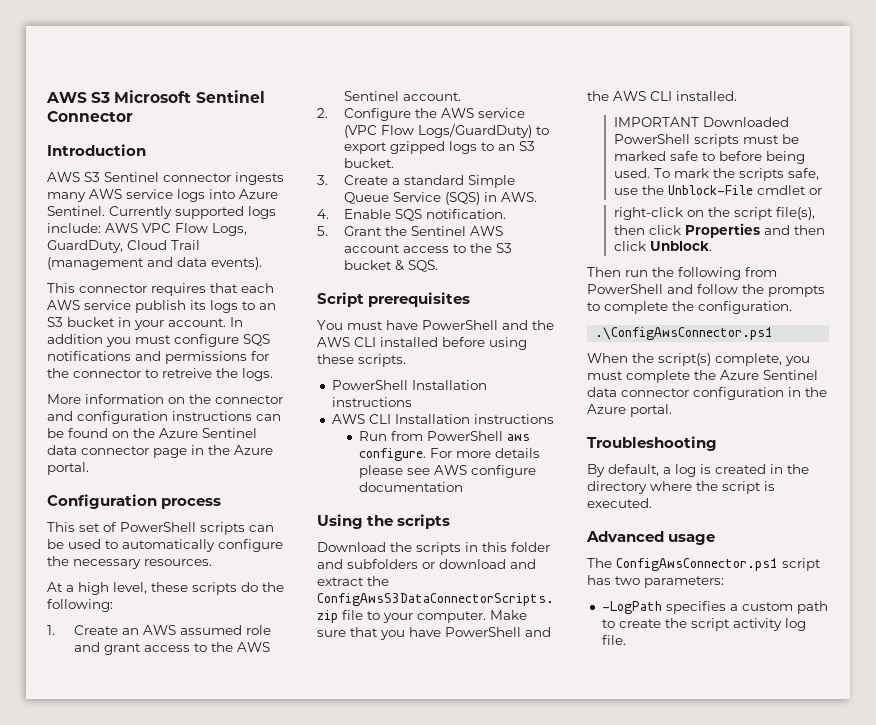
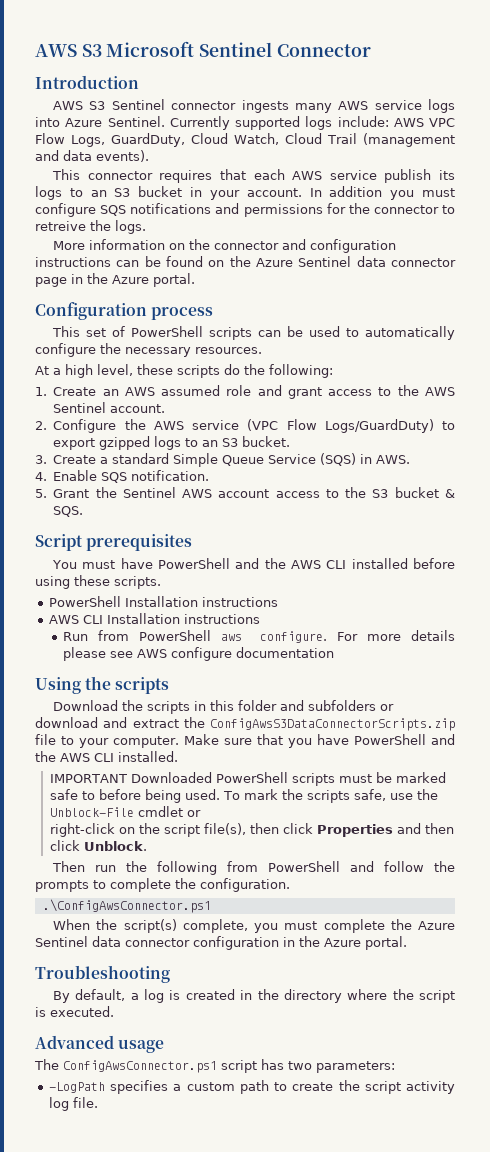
(167, 245) none -> [234,133,323,145] Watch, Cloud

